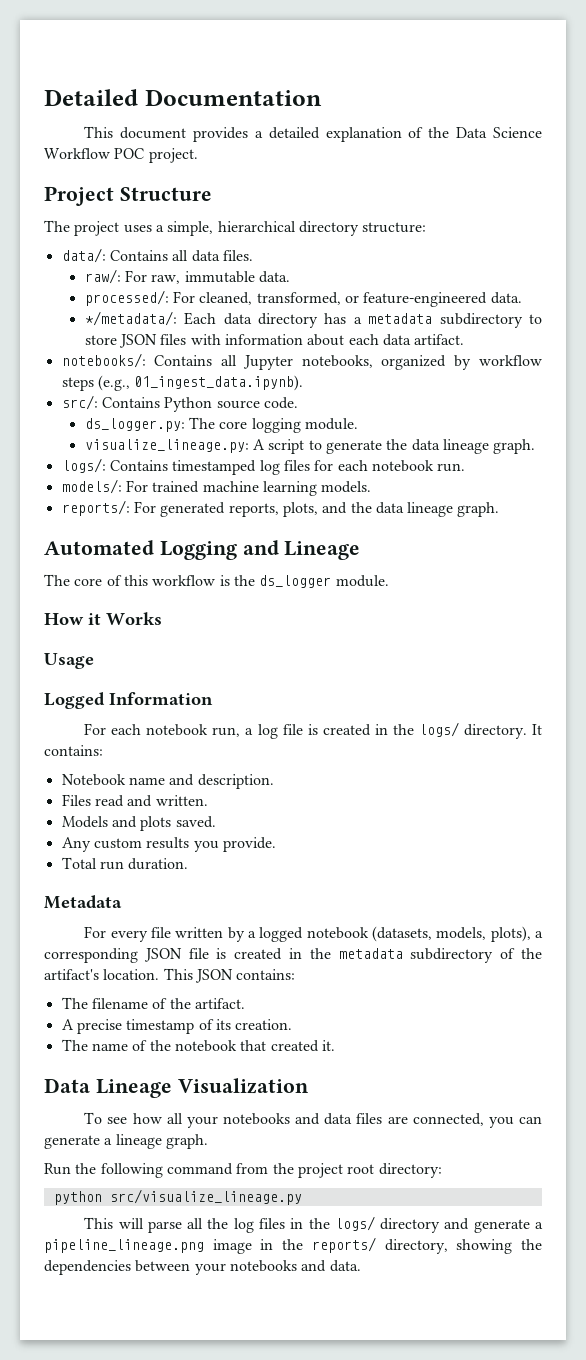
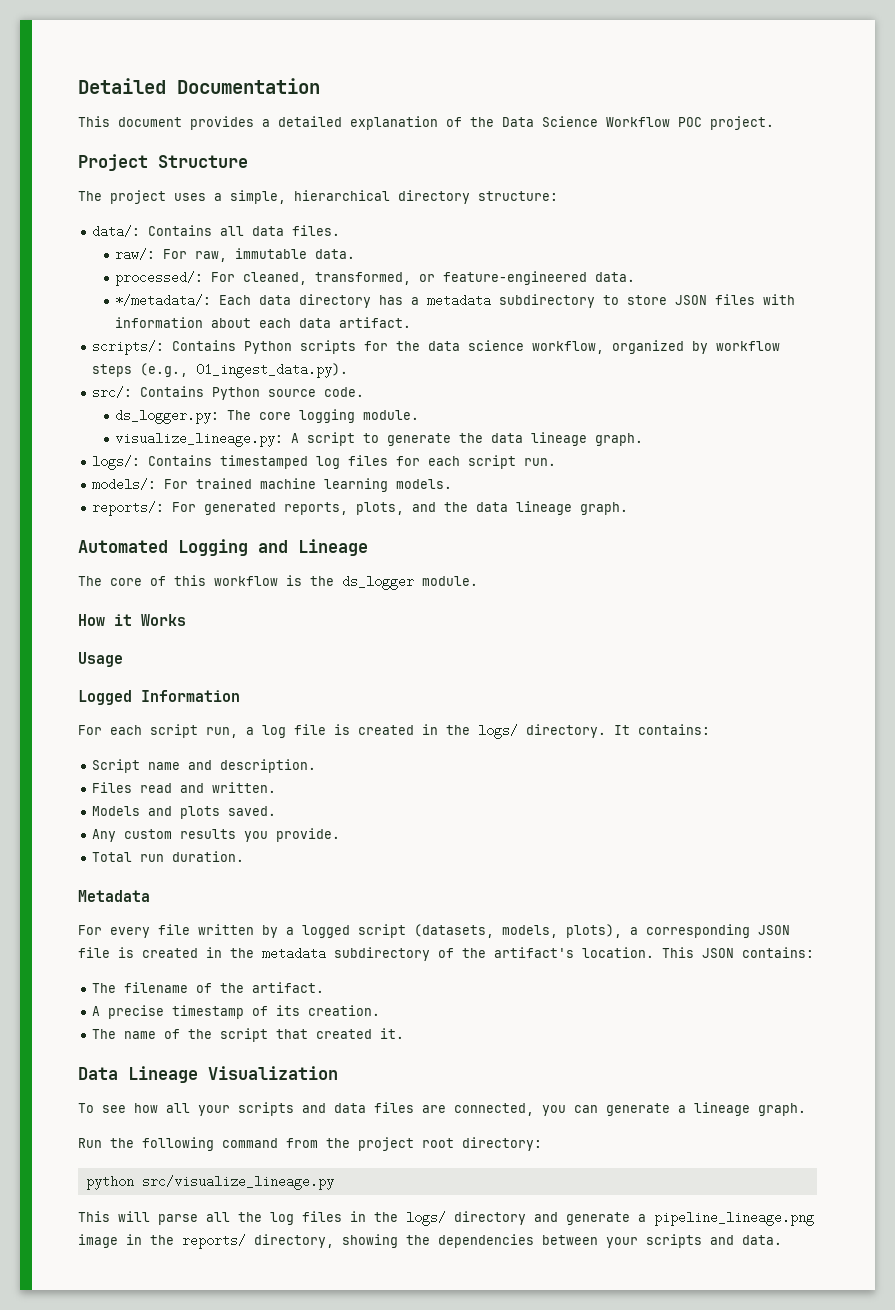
[61,353,373,370] notebooks/: Contains all Jupyter notebooks, -> [92,340,605,355] scripts/: Contains Python scripts for the data science workflow,
[134,375,304,391] 01_ingest_data.ipynb). -> [196,363,349,378] 01_ingest_data.py).
[371,460,434,472] notebook -> [468,455,517,469] script
[146,724,209,736] notebook -> [150,724,198,738] script
[61,774,126,786] Notebook -> [92,759,141,773] Script
[306,927,369,939] notebook -> [358,924,406,938] script
[174,1040,237,1052] notebook -> [220,1028,269,1042] script
[222,1113,290,1125] notebooks -> [238,1102,294,1116] scripts
[229,1260,297,1272] notebooks -> [646,1234,702,1248] scripts

